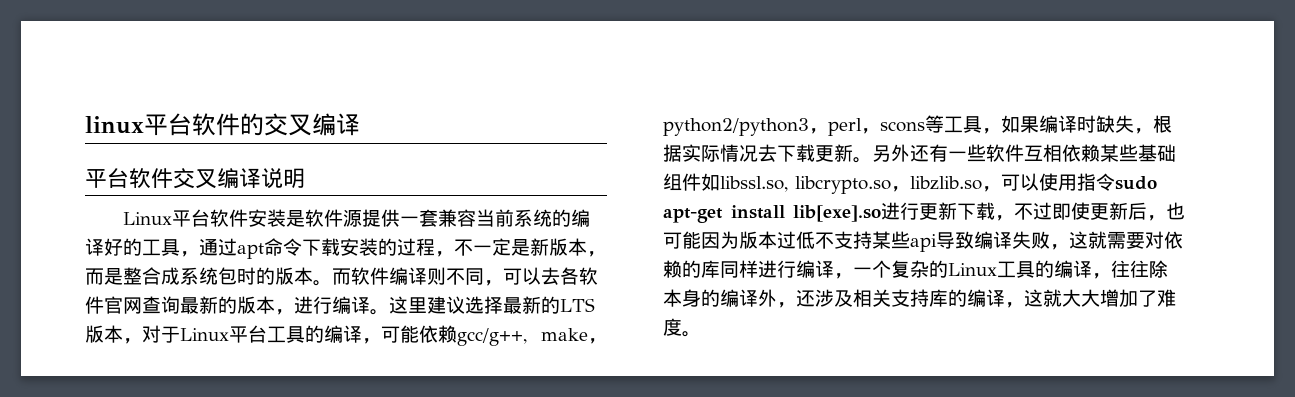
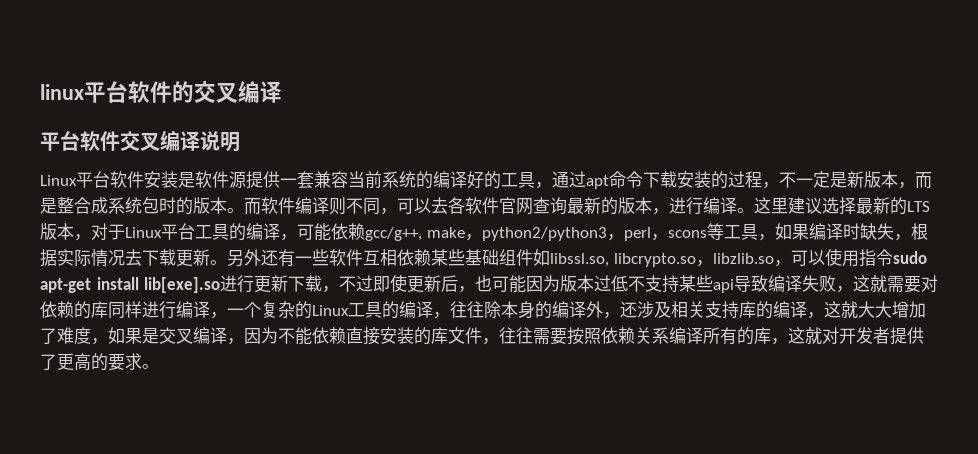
(682, 327) none -> [91,327,924,345] [40,353,142,371] ，如果是交叉编译，因为不能依赖直接安装的库文件，往往需要按照依赖关系编译所有的库，这就对开发者提供了更高的要求

